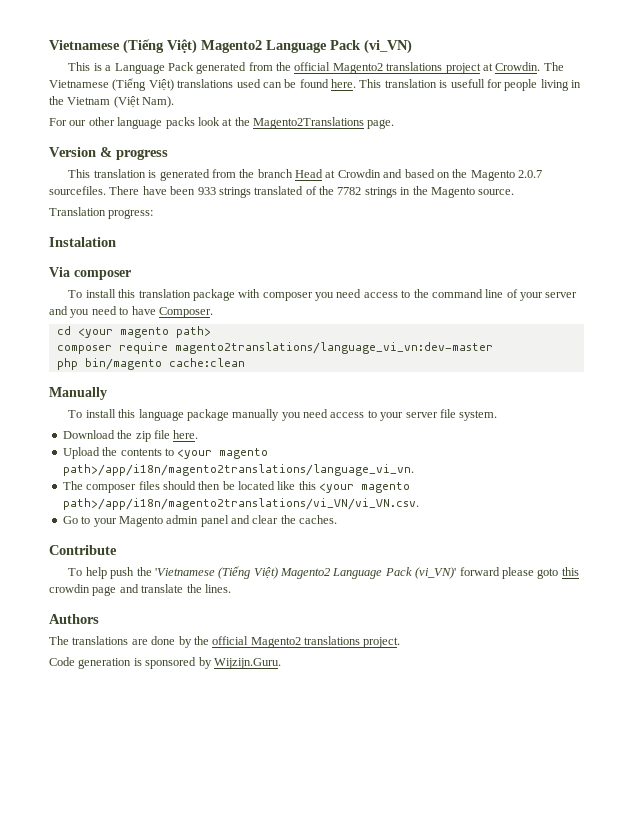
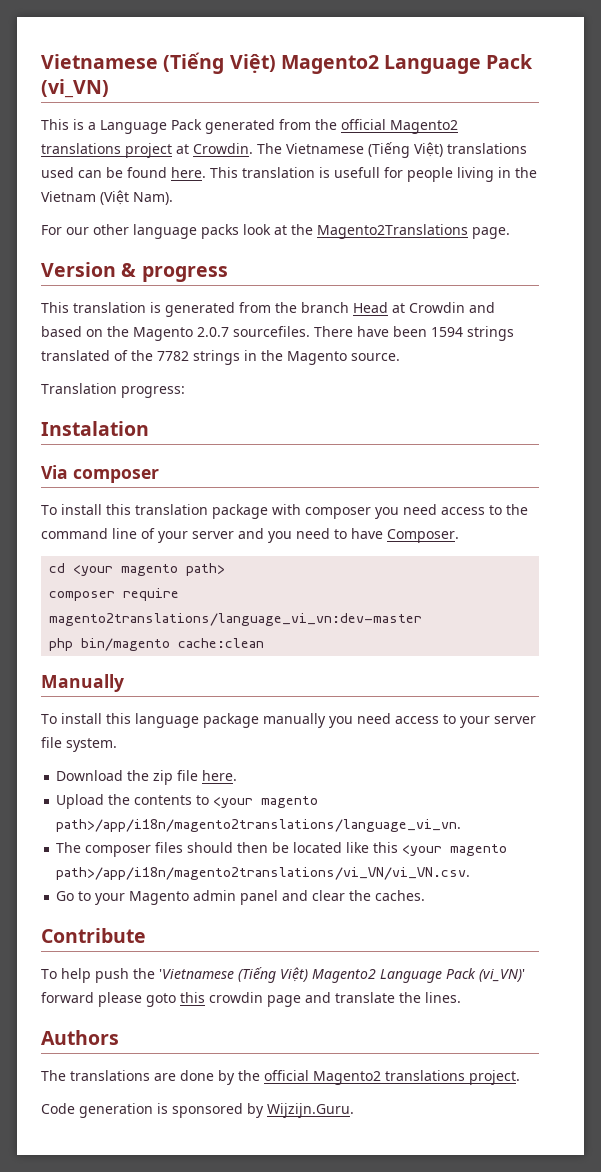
[197,187,216,195] 933 -> [431,327,463,337] 1594

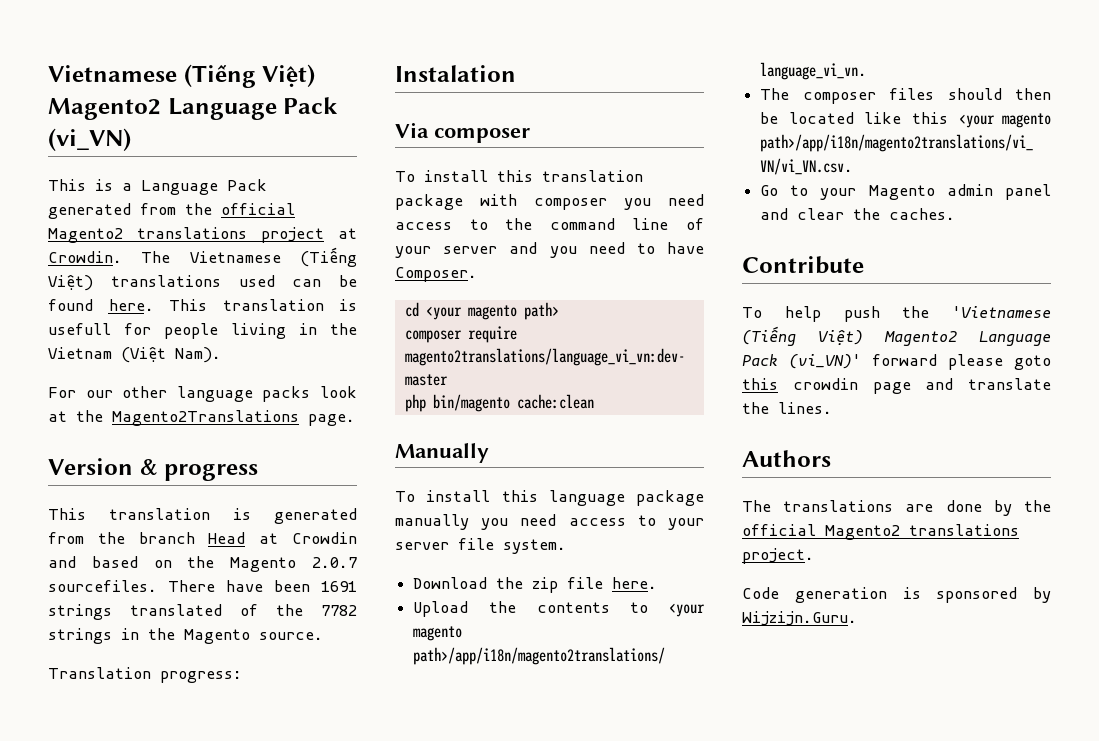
[431,327,463,337] 1594 -> [321,581,357,592] 1691

